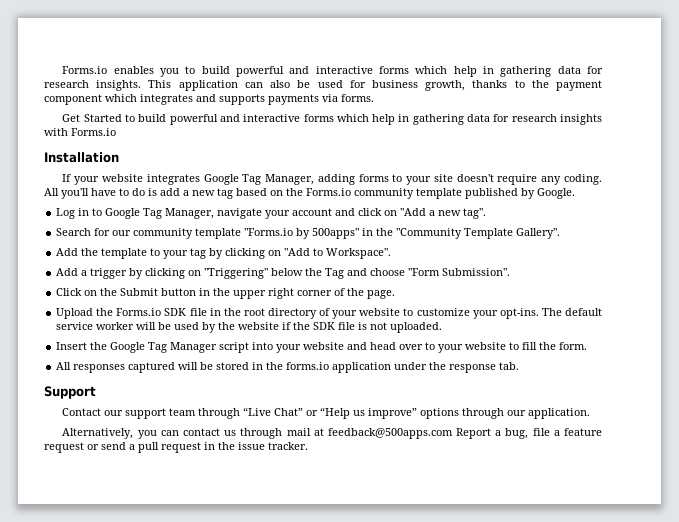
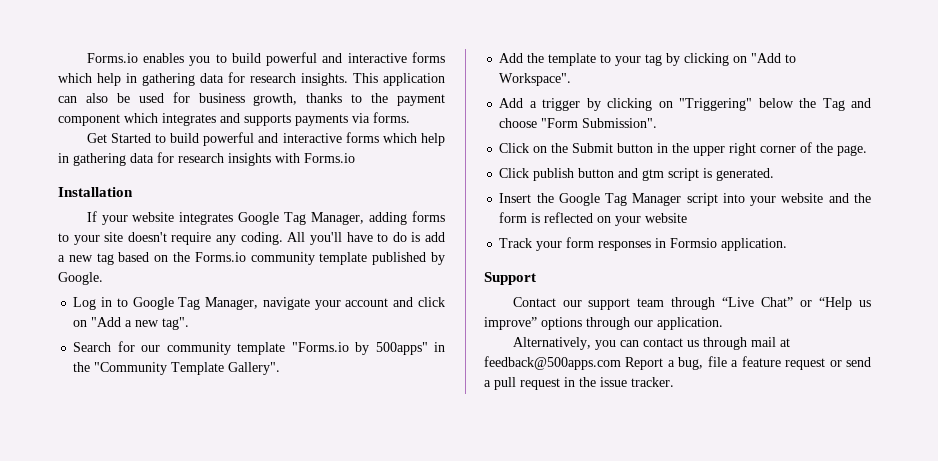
[56,308,603,319] [56,322,443,333] Upload the Forms.io SDK file in the root directory of your website to customize your opt-ins. The default service worker will be used by the website if the SDK file is not uploaded. -> [499,168,775,181] Click publish button and gtm script is generated.
[370,342,588,353] [56,362,520,373] head over to your website to fill the form. // All responses captured will be stored in the forms.io application under the response tab. -> [854,193,871,203] [499,212,688,226] [499,237,788,251] the form is reflected on your website // Track your form responses in Formsio application.

